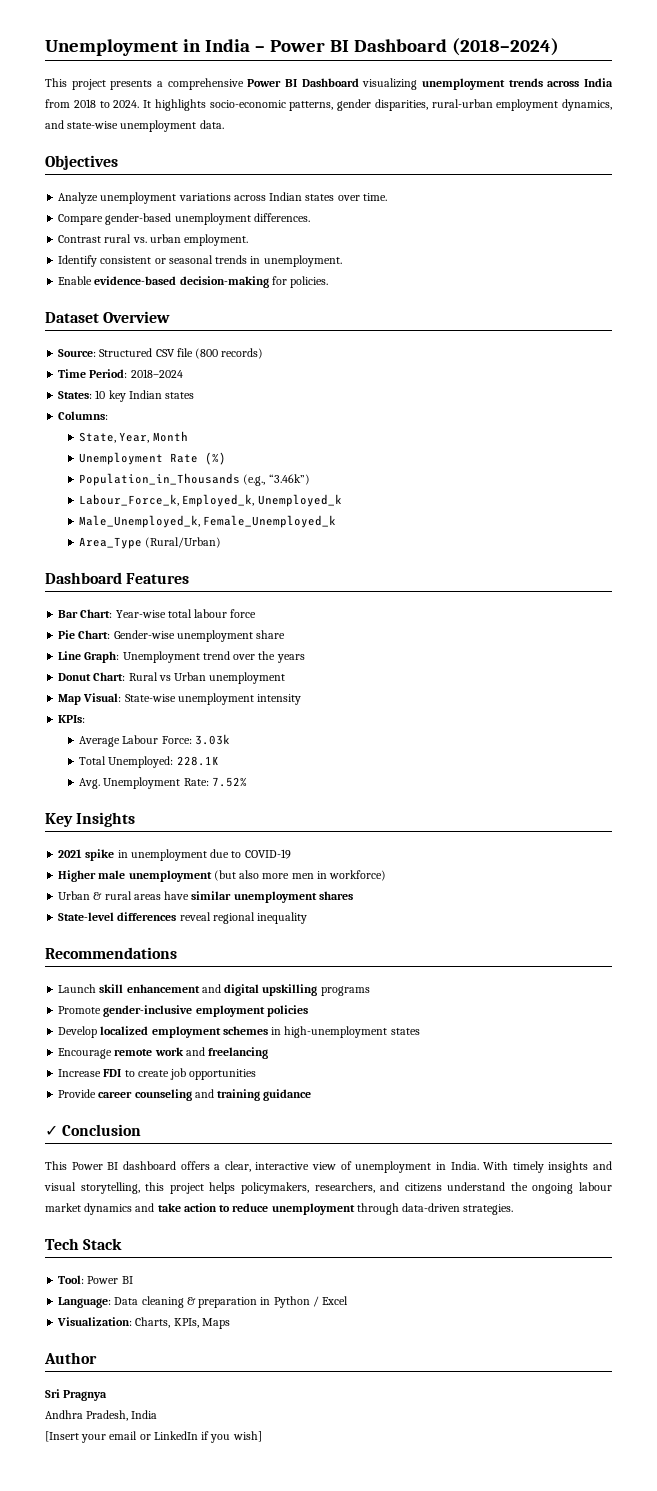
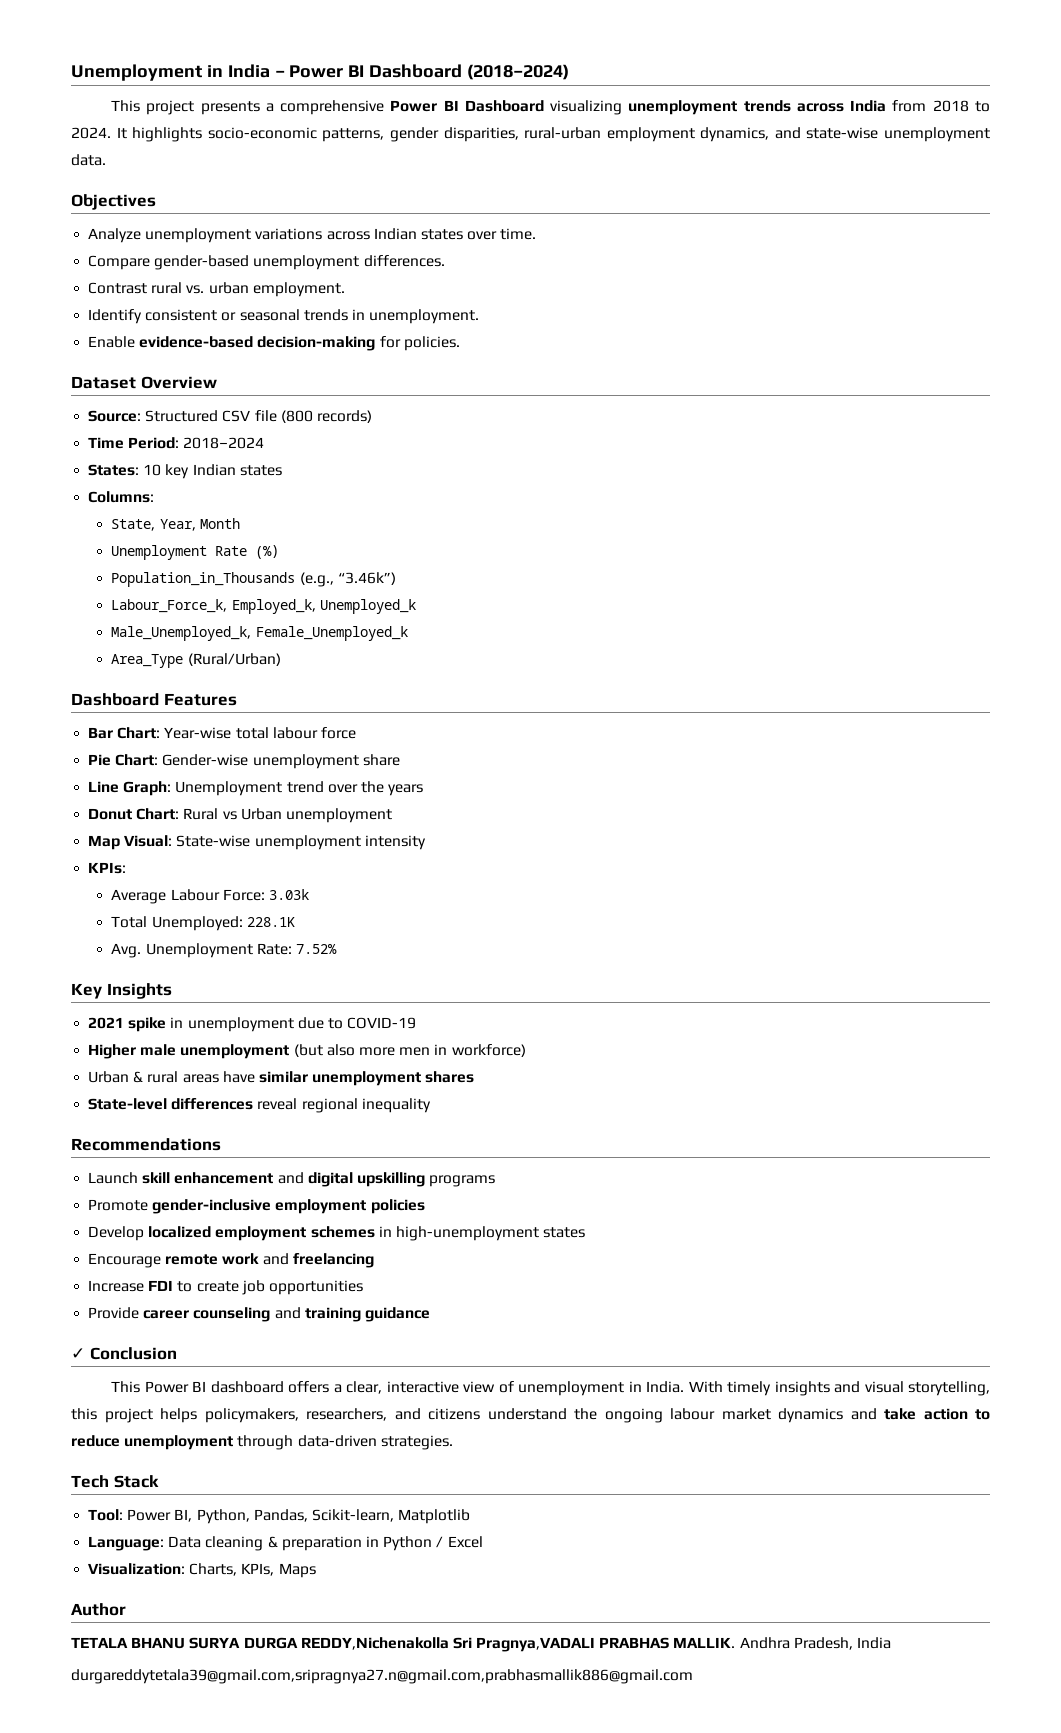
[121,1276,133,1284] BI -> [174,1509,471,1524] BI, Python, Pandas, Scikit-learn, Matplotlib
[45,1389,108,1401] [45,1410,158,1421] [45,1431,262,1443] Sri Pragnya // Andhra Pradesh, India // [Insert your email or LinkedIn if you wish] -> [71,1637,892,1652] [71,1669,693,1684] TETALA BHANU SURYA DURGA REDDY,Nichenakolla Sri Pragnya,VADALI PRABHAS MALLIK. Andhra Pradesh, India // durgareddytetala39@gmail.com,sripragnya27.n@gmail.com,prabhasmallik886@gmail.com

